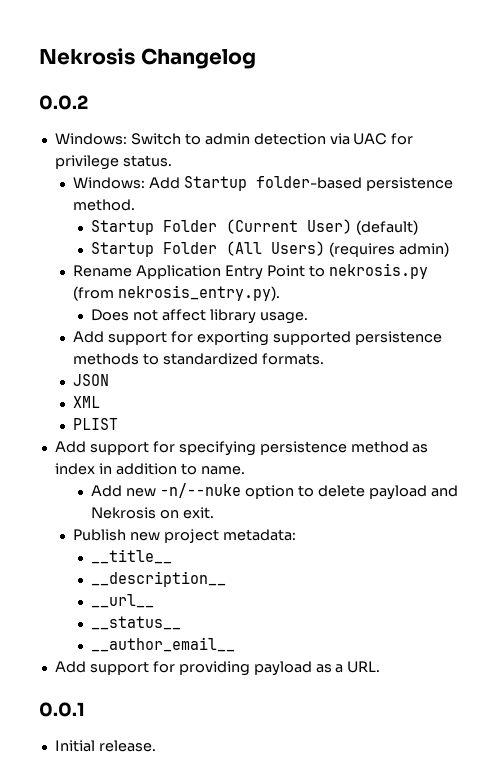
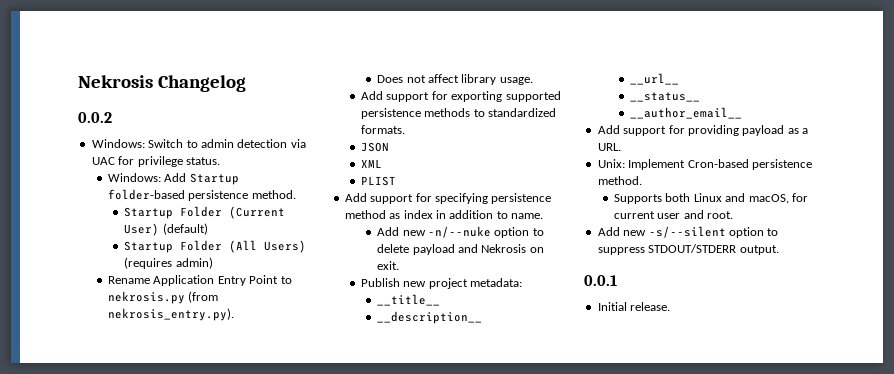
(381, 667) none -> [597,159,812,170] [597,176,642,185] [614,193,808,204] [614,210,734,219] [597,226,779,238] [597,244,779,255] // Unix: Implement Cron-based persistence method. // Supports both Linux and macOS, for current user and root. // Add new -s/--silent option to suppress STDOUT/STDERR output.

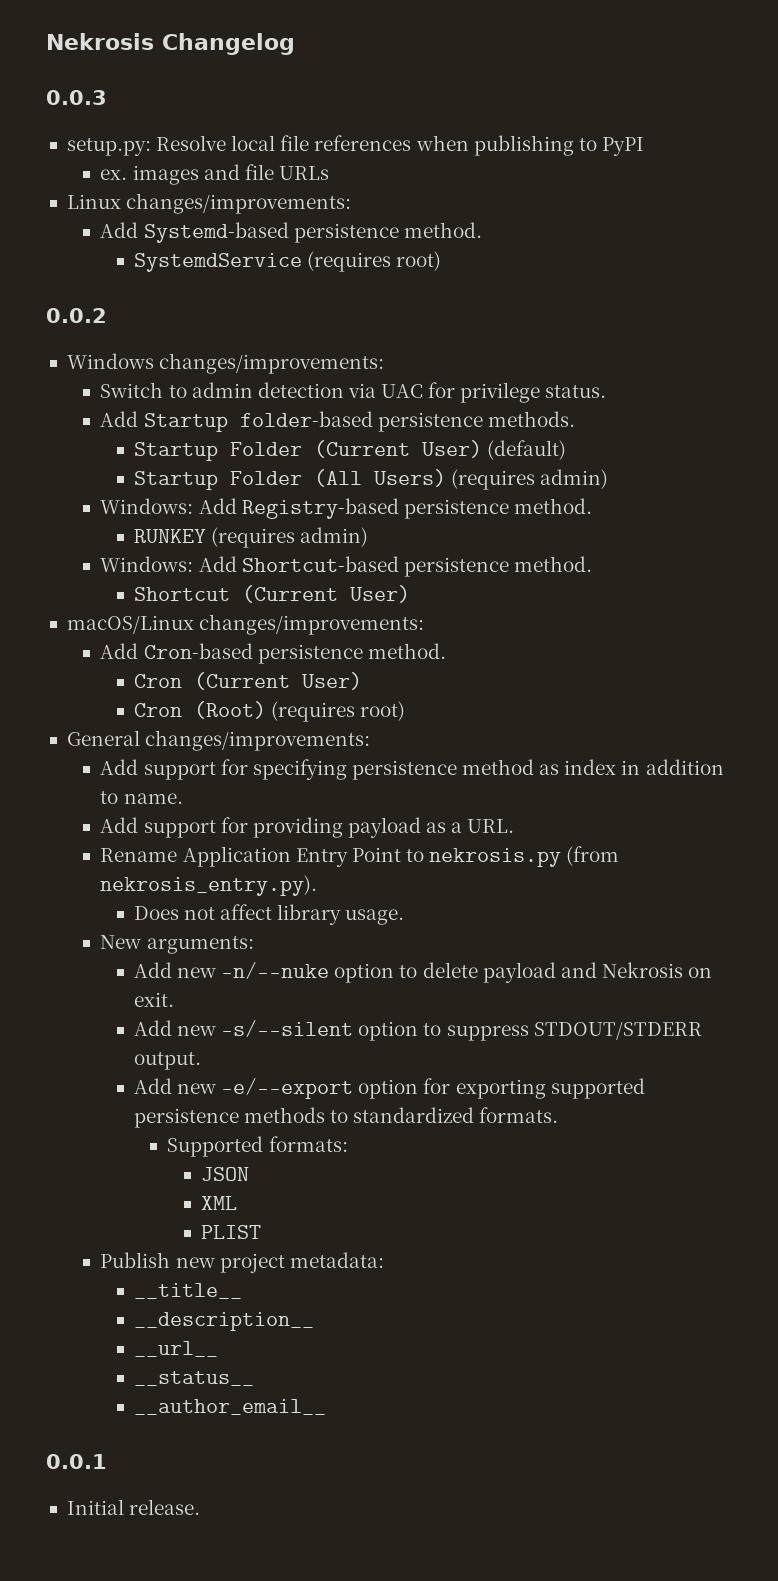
(246, 83) none -> [46,90,107,105] [66,135,644,156] [100,164,329,185] [66,193,352,214] [100,222,482,243] [133,251,442,272] // 0.0.3 // setup.py: Resolve local file references when publishing to PyPI // ex. images and file URLs // Linux changes/improvements: // Add Systemd-based persistence method. // SystemdService (requires root)
[91,139,145,148] Windows: -> [66,353,385,374] Windows changes/improvements: //
[108,173,162,182] Windows: -> (607, 391) none
[251,190,296,199] method. -> [487,411,575,427] methods.
(213, 263) none -> [100,498,592,519] [133,527,369,548] [100,556,592,577] [133,585,410,603] [66,614,425,635] [100,643,446,664] [133,672,362,690] [133,701,406,722] [66,730,371,751] [100,759,724,780] [100,791,183,804] [100,817,515,838] // Windows: Add Registry-based persistence method. // RUNKEY (requires admin) // Windows: Add Shortcut-based persistence method. // Shortcut (Current User) // macOS/Linux changes/improvements: // Add Cron-based persistence method. // Cron (Current User) // Cron (Root) (requires root) // General changes/improvements: // Add support for specifying persistence method as index in addition to name. // Add support for providing payload as a URL.
[361,91,561,102] [361,108,557,119] [361,125,406,134] [361,142,390,152] [361,159,383,168] [361,176,397,186] [344,193,552,204] [344,210,543,219] Add support for exporting supported persistence methods to standardized formats. // JSON // XML // PLIST // Add support for specifying persistence method as index in addition to name. -> [100,935,254,954] New arguments:
(400, 265) none -> [133,1020,702,1041] [133,1052,201,1070] [133,1078,645,1099] [133,1107,559,1128] [167,1136,348,1157] [201,1167,250,1181] [201,1196,238,1210] [201,1225,262,1239] // Add new -s/--silent option to suppress STDOUT/STDERR output. // Add new -e/--export option for exporting supported persistence methods to standardized formats. // Supported formats: // JSON // XML // PLIST
[597,125,808,136] [597,143,621,151] [597,159,812,170] [597,176,642,185] [614,193,808,204] [614,210,734,219] [597,226,779,238] [597,244,779,255] // Add support for providing payload as a URL. // Unix: Implement Cron-based persistence method. // Supports both Linux and macOS, for current user and root. // Add new -s/--silent option to suppress STDOUT/STDERR output. -> (326, 1407) none

